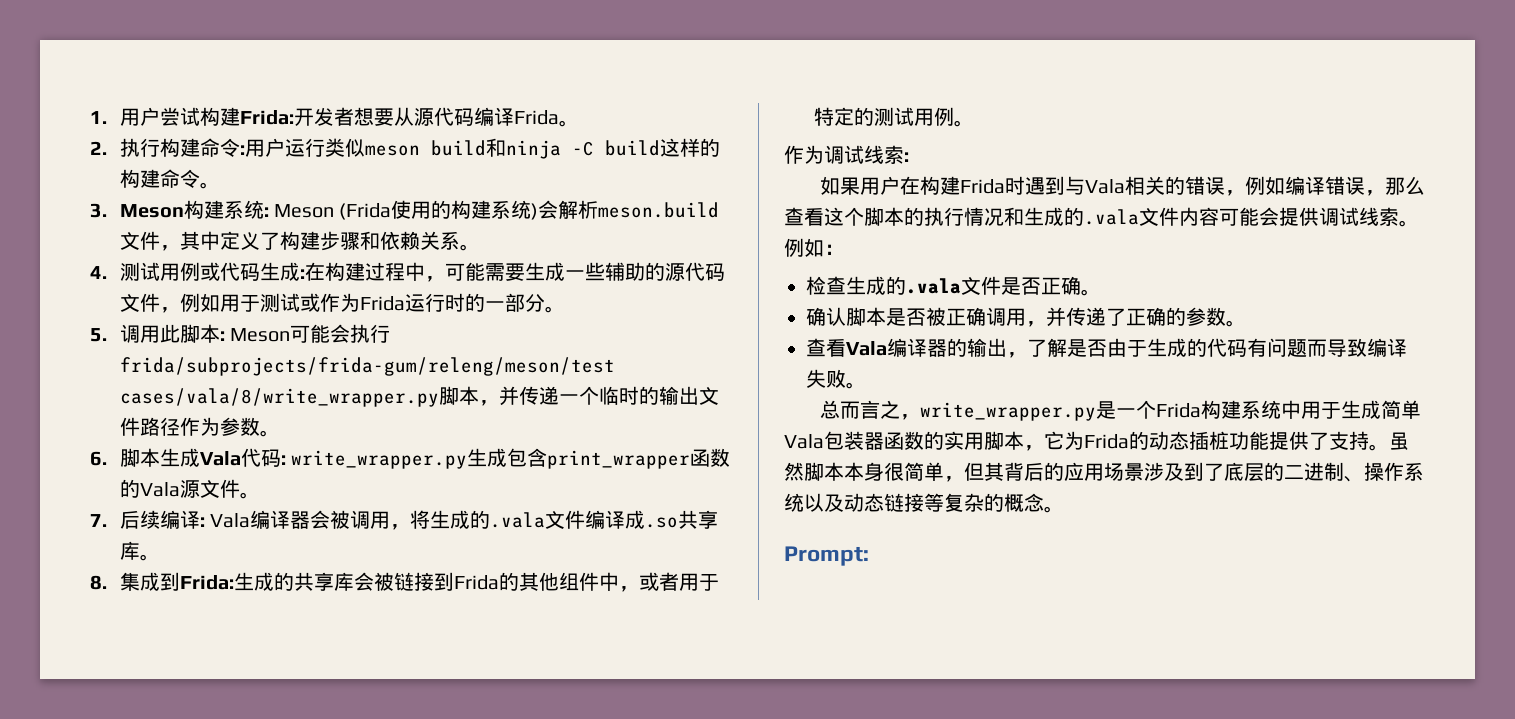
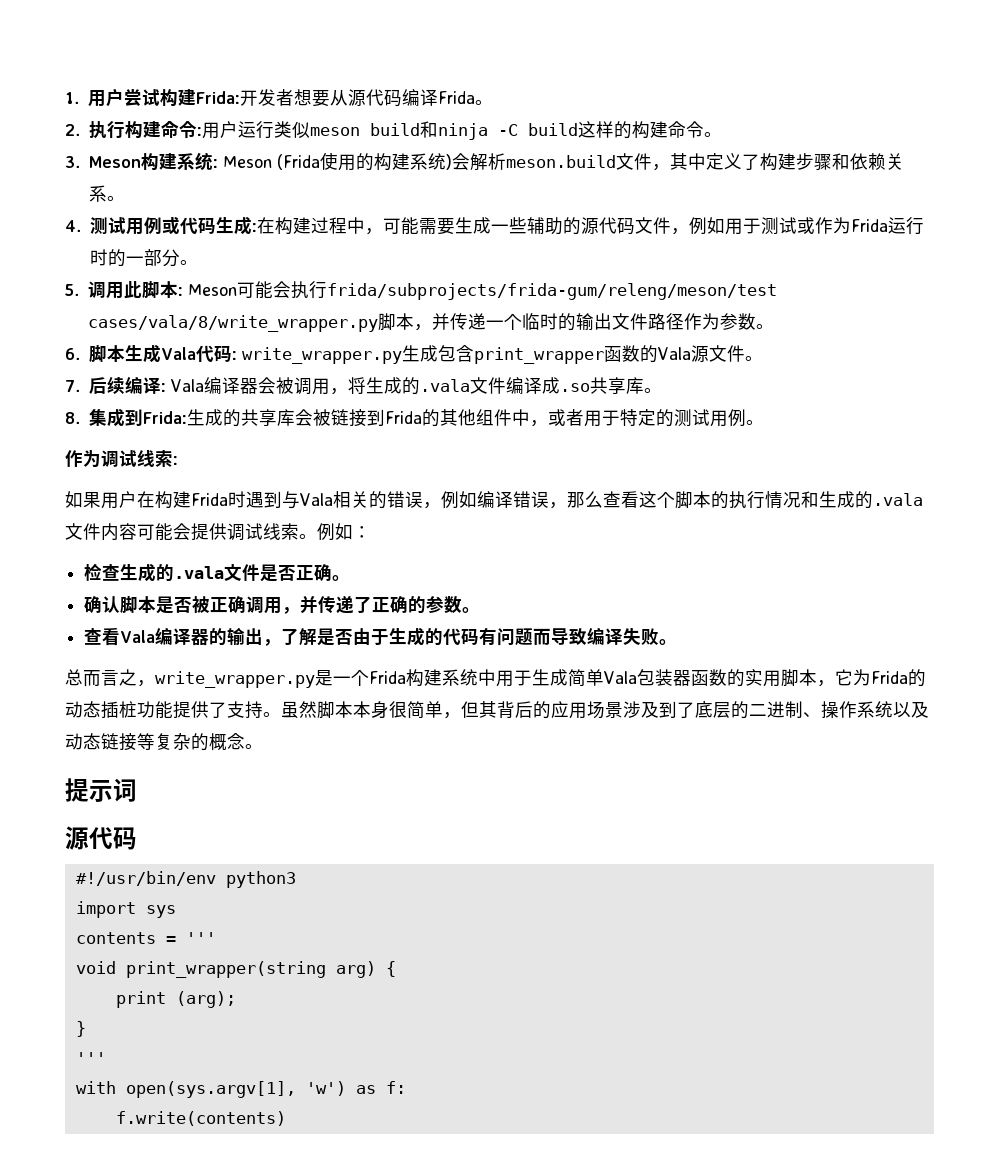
[784,546,869,566] Prompt: -> [65,778,137,802] [65,826,137,850] [75,871,296,888] [75,901,176,918] [75,932,216,944] [75,961,396,978] [115,991,236,1008] [75,1021,86,1037] [75,1052,106,1064] [75,1081,406,1098] [115,1111,286,1126] 提示词 // 源代码 // #!/usr/bin/env python3 // import sys // contents = ''' // void print_wrapper(string arg) { // print (arg); // } // ''' // with open(sys.argv[1], 'w') as f: // f.write(contents)

